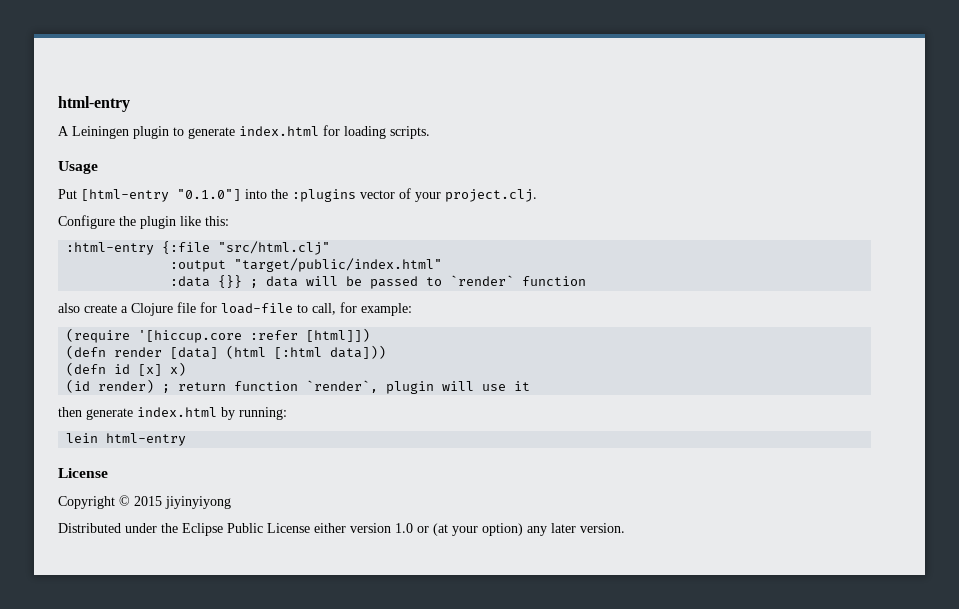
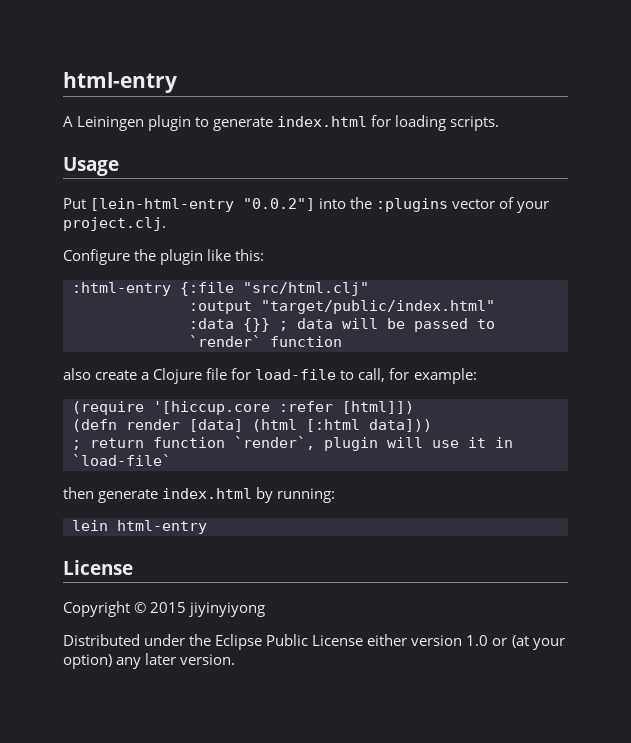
[81,189,241,202] [html-entry "0.1.0"] -> [90,198,316,212] [lein-html-entry "0.0.2"]
[66,362,187,376] [66,379,155,393] (defn id [x] x) // (id render) -> (432, 425) none
(531, 386) none -> [495,437,513,448] [72,454,171,466] in `load-file`

